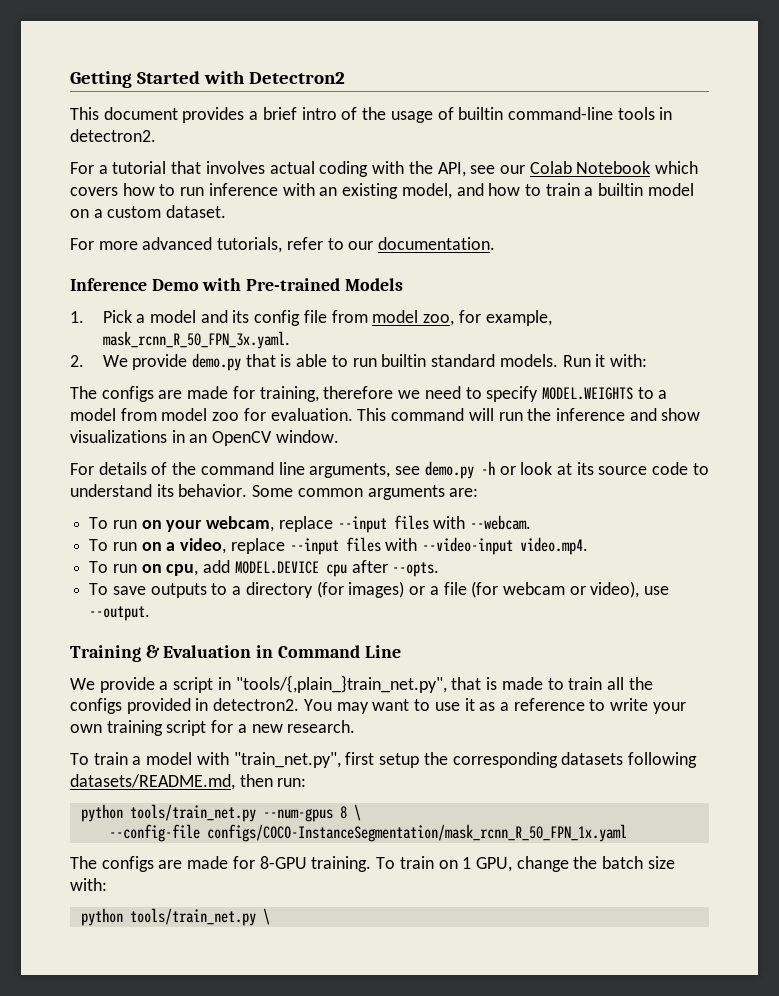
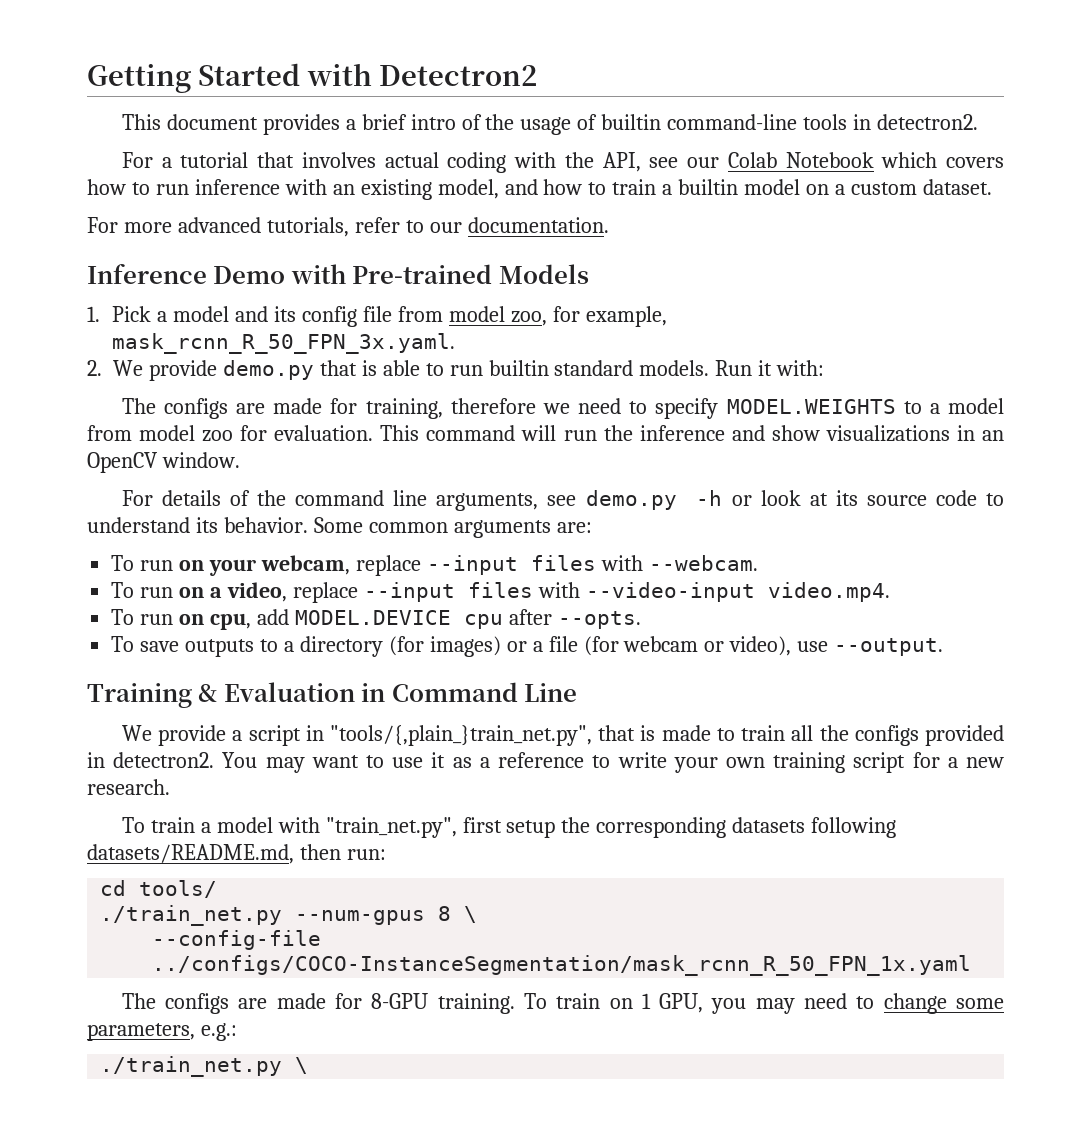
[80,804,256,822] python tools/train_net.py -> [100,880,218,898] [100,905,283,926] cd tools/ // ./train_net.py
[206,824,627,842] configs/COCO-InstanceSegmentation/mask_rcnn_R_50_FPN_1x.yaml -> [152,955,972,976] ../configs/COCO-InstanceSegmentation/mask_rcnn_R_50_FPN_1x.yaml
[516,856,675,872] [70,878,107,891] [80,908,256,926] change the batch size with: // python tools/train_net.py -> [711,993,1005,1014] [87,1023,237,1041] [100,1056,283,1077] you may need to change some parameters, e.g.: // ./train_net.py

